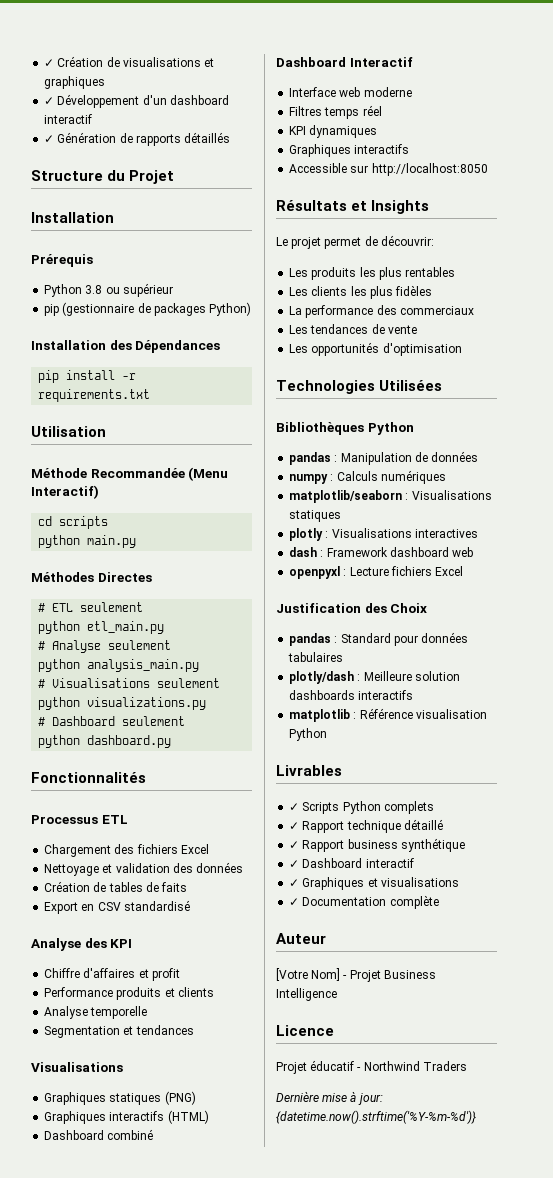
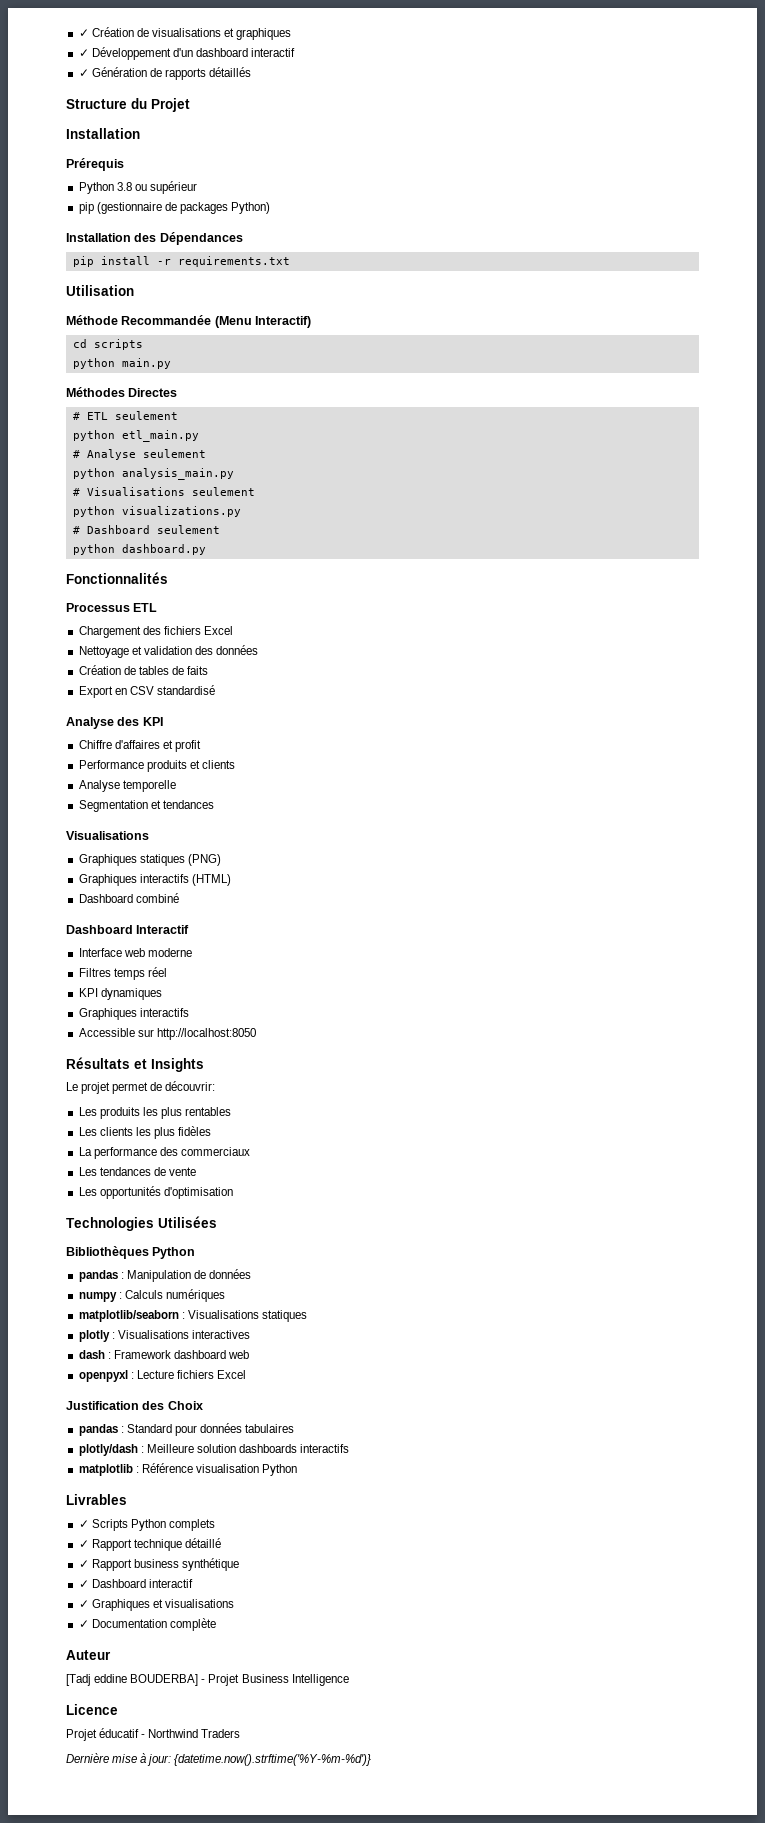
[276,968,341,981] [Votre Nom] -> [66,1674,199,1686] [Tadj eddine BOUDERBA]

